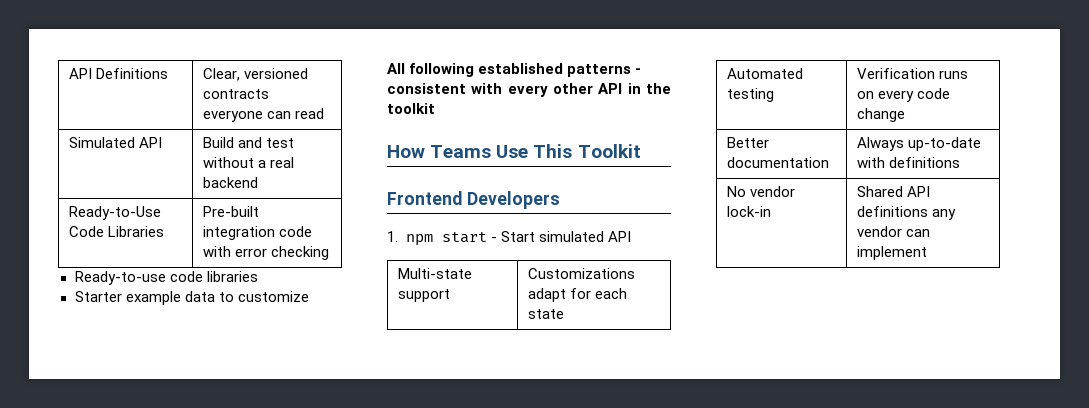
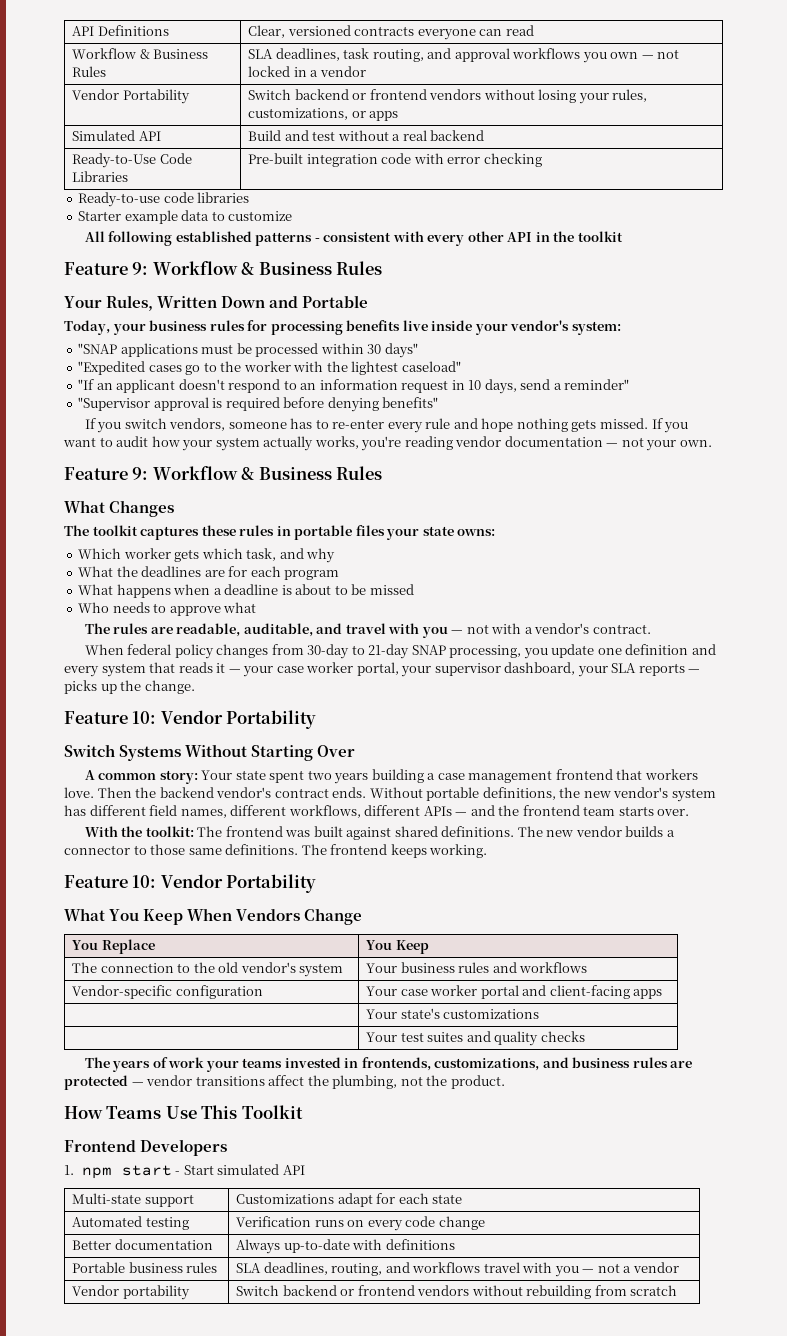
(325, 113) none -> [72,48,209,59] [72,66,107,77] [248,48,680,63] [248,66,366,77] [72,89,190,104] [248,89,648,104] [248,108,399,121] // Workflow & Business Rules | SLA deadlines, task routing, and approval workflows you own — not locked in a vendor // Vendor Portability | Switch backend or frontend vendors without losing your rules, customizations, or apps
(435, 108) none -> [64,261,383,275] [64,295,369,311] [64,320,621,335] [78,343,418,358] [78,361,461,375] [78,379,630,394] [78,397,439,412] [84,418,689,433] [63,436,712,451] [64,466,383,480] [64,500,175,517] [64,525,496,540] [78,548,336,563] [78,566,340,580] [78,584,414,598] [78,602,257,616] [84,623,652,638] [84,644,717,659] [64,662,701,677] [64,680,195,694] [64,710,317,729] [64,744,356,761] [84,769,699,784] [64,787,716,802] [64,805,690,818] [84,826,676,840] [64,844,488,858] [64,874,317,893] [64,908,363,925] [72,939,155,954] [366,940,429,954] [72,962,344,977] [366,962,588,973] [72,985,263,999] [366,985,663,999] [366,1008,540,1019] [366,1031,585,1046] [84,1057,693,1072] [64,1075,505,1090] // Feature 9: Workflow & Business Rules // Your Rules, Written Down and Portable // Today, your business rules for processing benefits live inside your vendor's system: // "SNAP applications must be processed within 30 days" // "Expedited cases go to the worker with the lightest caseload" // "If an applicant doesn't respond to an information request in 10 days, send a reminder" // "Supervisor approval is required before denying benefits" // If you switch vendors, someone has to re-enter every rule and hope nothing gets missed. If you want to audit how your system actually works, you're reading vendor documentation — not your own. // Feature 9: Workflow & Business Rules // What Changes // The toolkit captures these rules in portable files your state owns: // Which worker gets which task, and why // What the deadlines are for each program // What happens when a deadline is about to be missed // Who needs to approve what // The rules are readable, auditable, and travel with you — not with a vendor's contract. // When federal policy changes from 30-day to 21-day SNAP processing, you update one definition and every system that reads it — your case worker portal, your supervisor dashboard, your SLA reports — picks up the change. // Feature 10: Vendor Portability // Switch Systems Without Starting Over // A common story: Your state spent two years building a case management frontend that workers love. Then the backend vendor's contract ends. Without portable definitions, the new vendor's system has different field names, different workflows, different APIs — and the frontend team starts over. // With the toolkit: The frontend was built against shared definitions. The new vendor builds a connector to those same definitions. The frontend keeps working. // Feature 10: Vendor Portability // What You Keep When Vendors Change // You Replace | You Keep // The connection to the old vendor's system | Your business rules and workflows // Vendor-specific configuration | Your case worker portal and client-facing apps // | Your state's customizations // | Your test suites and quality checks // The years of work your teams invested in frontends, customizations, and business rules are protected — vendor transitions affect the plumbing, not the product.
[727,186,796,197] [727,206,772,217] [857,186,931,197] [857,206,957,220] [857,226,931,237] [857,246,928,260] No vendor lock-in | Shared API definitions any vendor can implement -> [72,1262,218,1273] [236,1262,679,1277] [72,1285,190,1300] [236,1285,678,1299] Portable business rules | SLA deadlines, routing, and workflows travel with you — not a vendor // Vendor portability | Switch backend or frontend vendors without rebuilding from scratch

